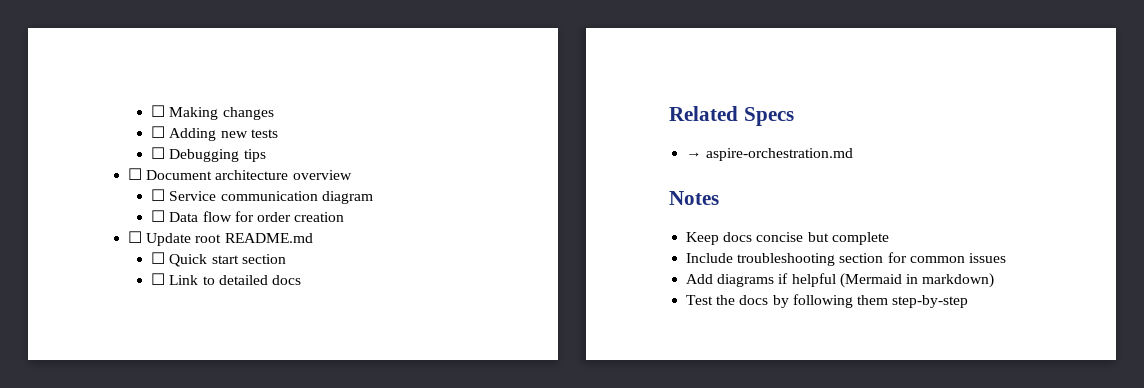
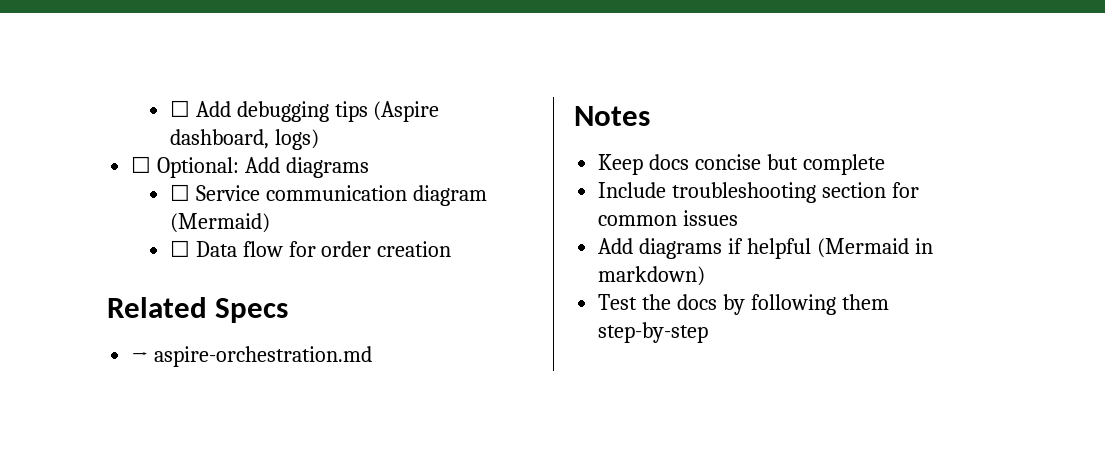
[151,105,274,120] [151,126,278,141] [151,147,266,162] [128,168,352,180] ☐ Making changes // ☐ Adding new tests // ☐ Debugging tips // ☐ Document architecture overview -> [169,100,440,122] [169,129,319,150] [131,156,370,178] ☐ Add debugging tips (Aspire dashboard, logs) // ☐ Optional: Add diagrams
(373, 197) none -> [169,213,270,233] (Mermaid)
[128,231,313,246] [151,252,286,267] [151,273,302,285] // ☐ Update root README.md // ☐ Quick start section // ☐ Link to detailed docs -> (452, 249) none

